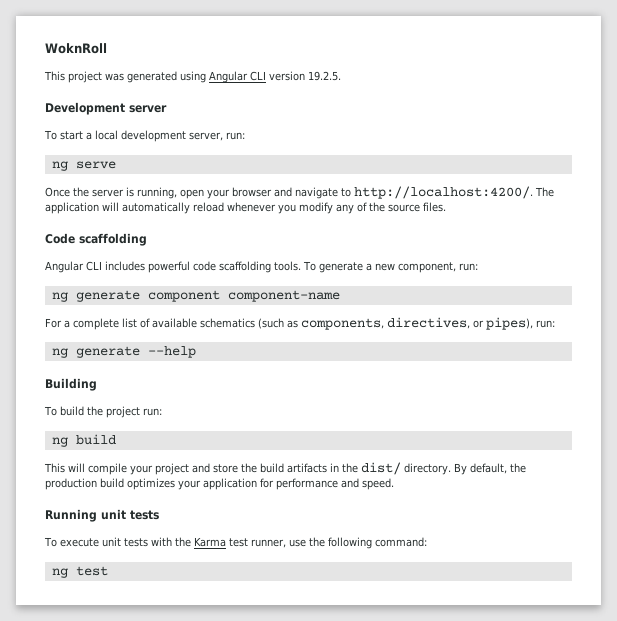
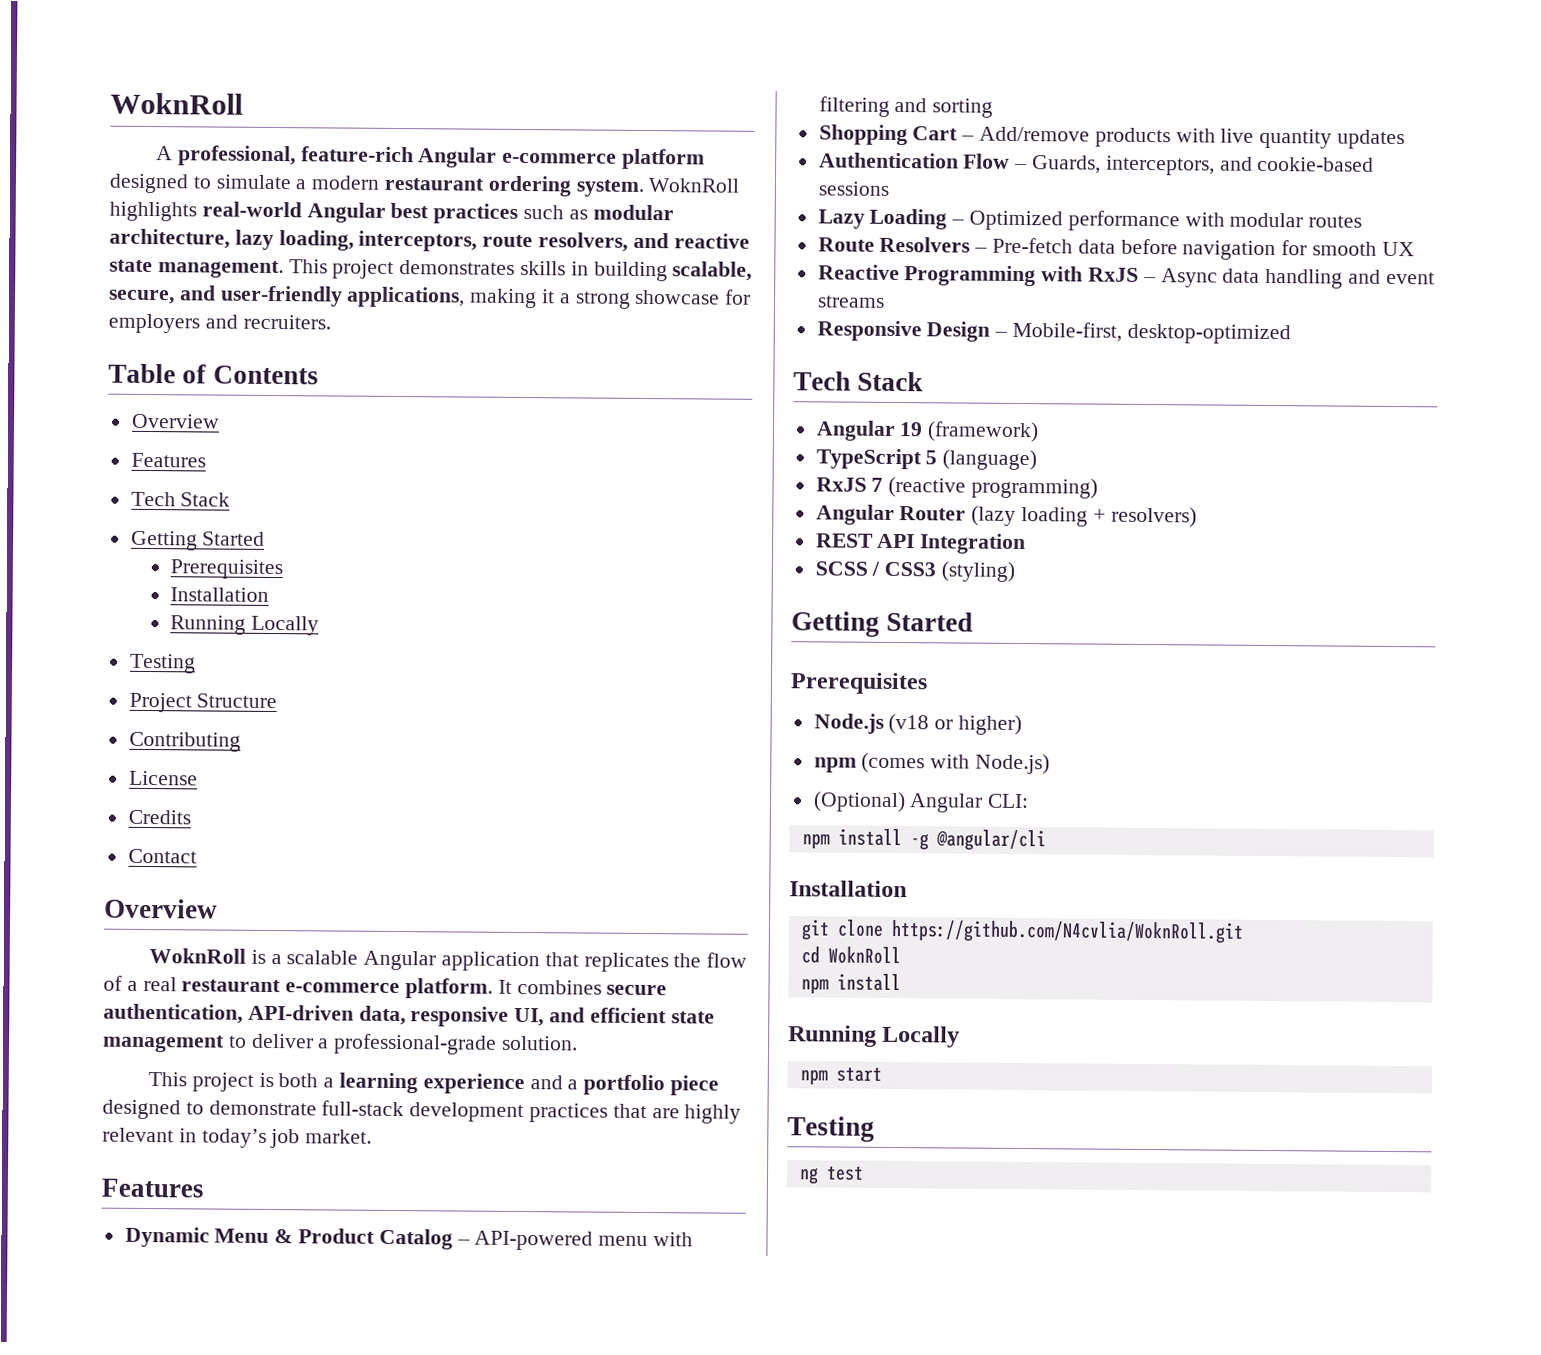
[45,43,107,54] [44,71,341,83] [45,102,167,115] [44,130,245,142] [51,161,116,171] [45,186,554,199] [45,202,446,214] [45,233,147,246] [45,261,478,273] [51,290,340,302] [45,317,555,330] [51,346,196,358] [45,378,97,391] [44,406,162,418] [51,434,116,447] [44,462,526,475] [45,478,394,490] [45,509,159,522] [44,537,427,549] WoknRoll // This project was generated using Angular CLI version 19.2.5. // Development server // To start a local development server, run: // ng serve // Once the server is running, open your browser and navigate to http://localhost:4200/. The application will automatically reload whenever you modify any of the source files. // Code scaffolding // Angular CLI includes powerful code scaffolding tools. To generate a new component, run: // ng generate component component-name // For a complete list of available schematics (such as components, directives, or pipes), run: // ng generate --help // Building // To build the project run: // ng build // This will compile your project and store the build artifacts in the dist/ directory. By default, the production build optimizes your application for performance and speed. // Running unit tests // To execute unit tests with the Karma test runner, use the following command: -> [110,92,243,115] [155,145,706,170] [109,173,741,197] [109,201,674,224] [109,228,750,252] [109,259,753,282] [108,285,752,309] [108,313,331,334] [108,363,319,385] [130,413,220,429] [130,452,206,468] [130,491,231,507] [130,530,266,551] [169,559,283,580] [169,587,269,602] [169,615,319,636] [129,653,196,674] [128,692,278,713] [128,731,241,752] [128,770,198,786] [127,809,191,825] [127,848,197,864] [104,898,218,919] [148,948,748,973] [103,975,668,999] [103,1003,715,1027] [102,1033,579,1055] [147,1072,720,1096] [102,1099,742,1124] [102,1127,373,1149] [101,1178,204,1198] [124,1226,694,1251] [818,96,994,118] [818,124,1406,150] [818,152,1375,176] [817,181,889,196] [817,208,1363,232] [817,236,1415,261] [817,264,1435,289] [816,295,885,308] [816,320,1291,345] [793,371,924,392] [815,420,1040,443] [815,448,1038,471] [815,476,1099,499] [815,504,1197,528] [815,533,1027,555] [814,561,1016,582] [791,611,974,637] [790,672,928,695] [813,713,1023,736] [813,752,1051,775] [812,791,1030,813] [801,828,1046,852] [789,880,907,898] [800,919,1244,944] [800,946,901,965] [800,973,901,994] [788,1025,961,1048] [799,1067,882,1085] [787,1116,875,1142] WoknRoll // A professional, feature-rich Angular e-commerce platform designed to simulate a modern restaurant ordering system. WoknRoll highlights real-world Angular best practices such as modular architecture, lazy loading, interceptors, route resolvers, and reactive state management. This project demonstrates skills in building scalable, secure, and user-friendly applications, making it a strong showcase for employers and recruiters. // Table of Contents // Overview // Features // Tech Stack // Getting Started // Prerequisites // Installation // Running Locally // Testing // Project Structure // Contributing // License // Credits // Contact // Overview // WoknRoll is a scalable Angular application that replicates the flow of a real restaurant e-commerce platform. It combines secure authentication, API-driven data, responsive UI, and efficient state management to deliver a professional-grade solution. // This project is both a learning experience and a portfolio piece designed to demonstrate full-stack development practices that are highly relevant in today’s job market. // Features // Dynamic Menu & Product Catalog – API-powered menu with filtering and sorting // Shopping Cart – Add/remove products with live quantity updates // Authentication Flow – Guards, interceptors, and cookie-based sessions // Lazy Loading – Optimized performance with modular routes // Route Resolvers – Pre-fetch data before navigation for smooth UX // Reactive Programming with RxJS – Async data handling and event streams // Responsive Design – Mobile-first, desktop-optimized // Tech Stack // Angular 19 (framework) // TypeScript 5 (language) // RxJS 7 (reactive programming) // Angular Router (lazy loading + resolvers) // REST API Integration // SCSS / CSS3 (styling) // Getting Started // Prerequisites // Node.js (v18 or higher) // npm (comes with Node.js) // (Optional) Angular CLI: // npm install -g @angular/cli // Installation // git clone https://github.com/N4cvlia/WoknRoll.git // cd WoknRoll // npm install // Running Locally // npm start // Testing

